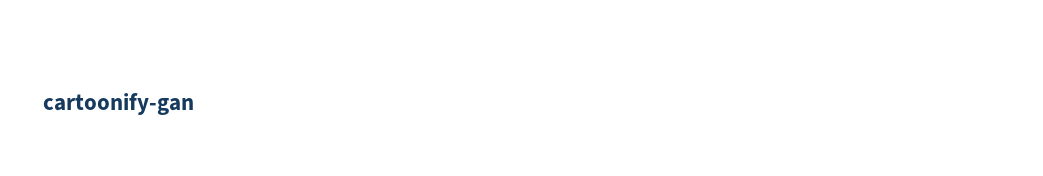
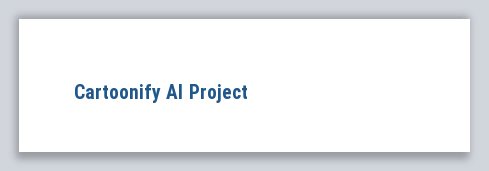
[43,93,194,115] cartoonify-gan -> [74,84,248,103] Cartoonify AI Project

